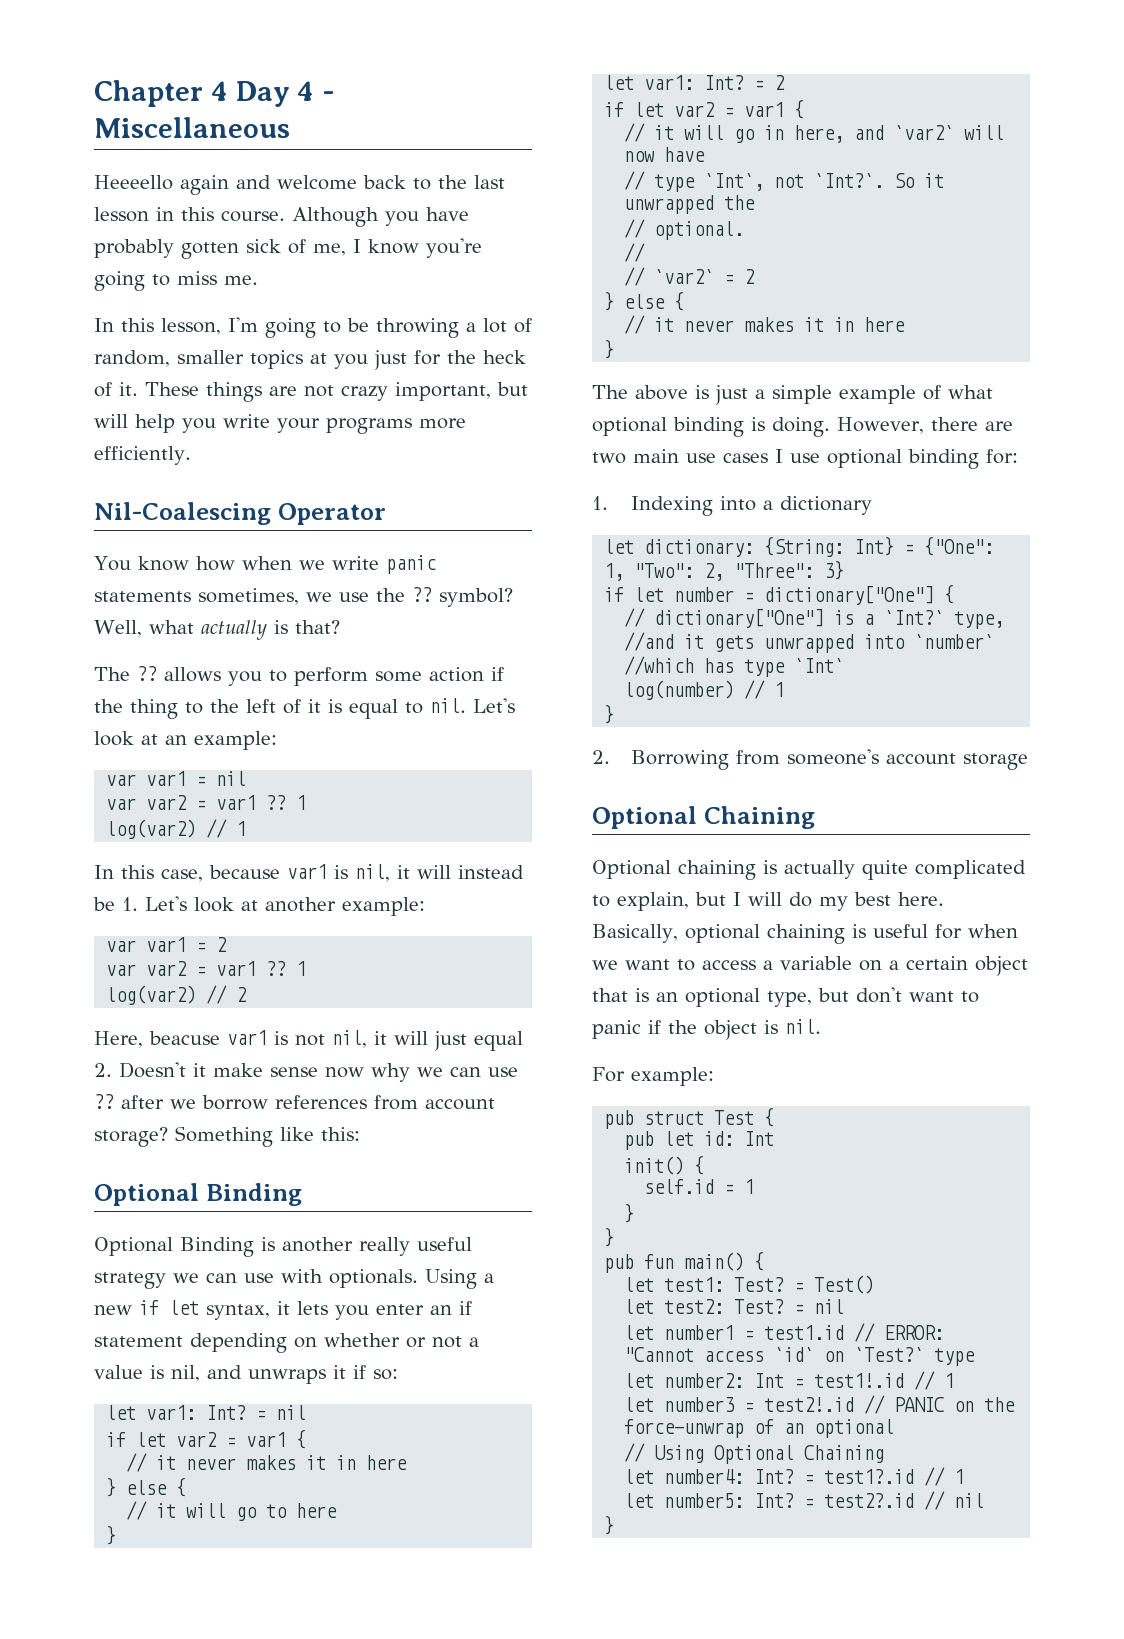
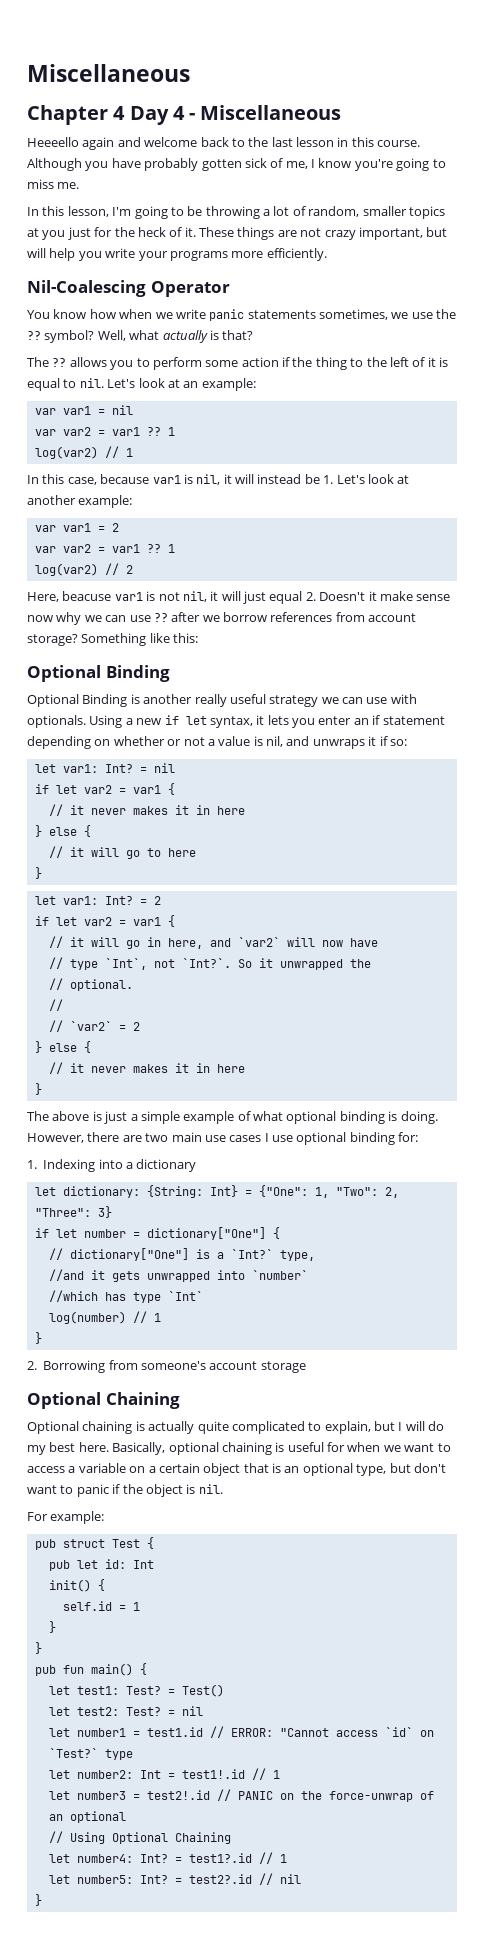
(94, 93) none -> [27,64,190,82] Miscellaneous //

